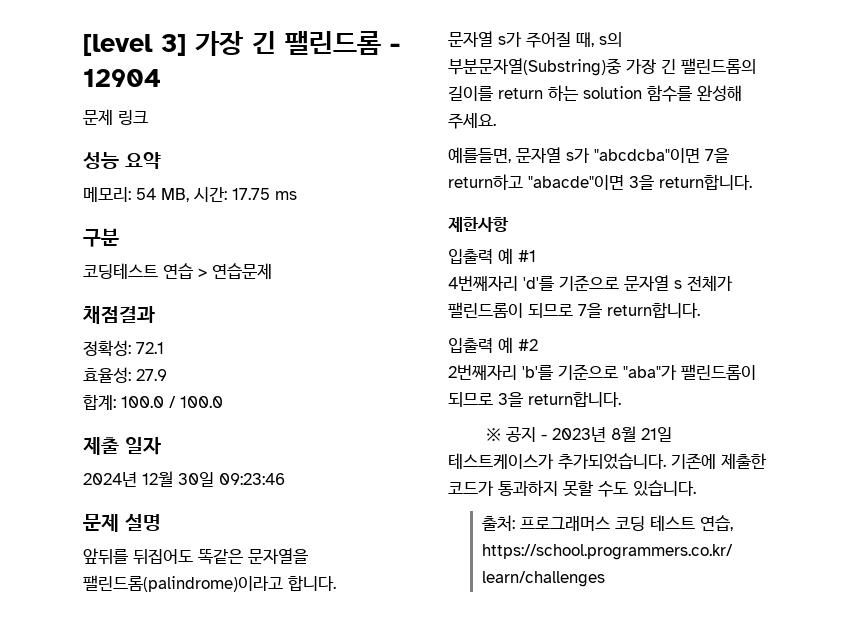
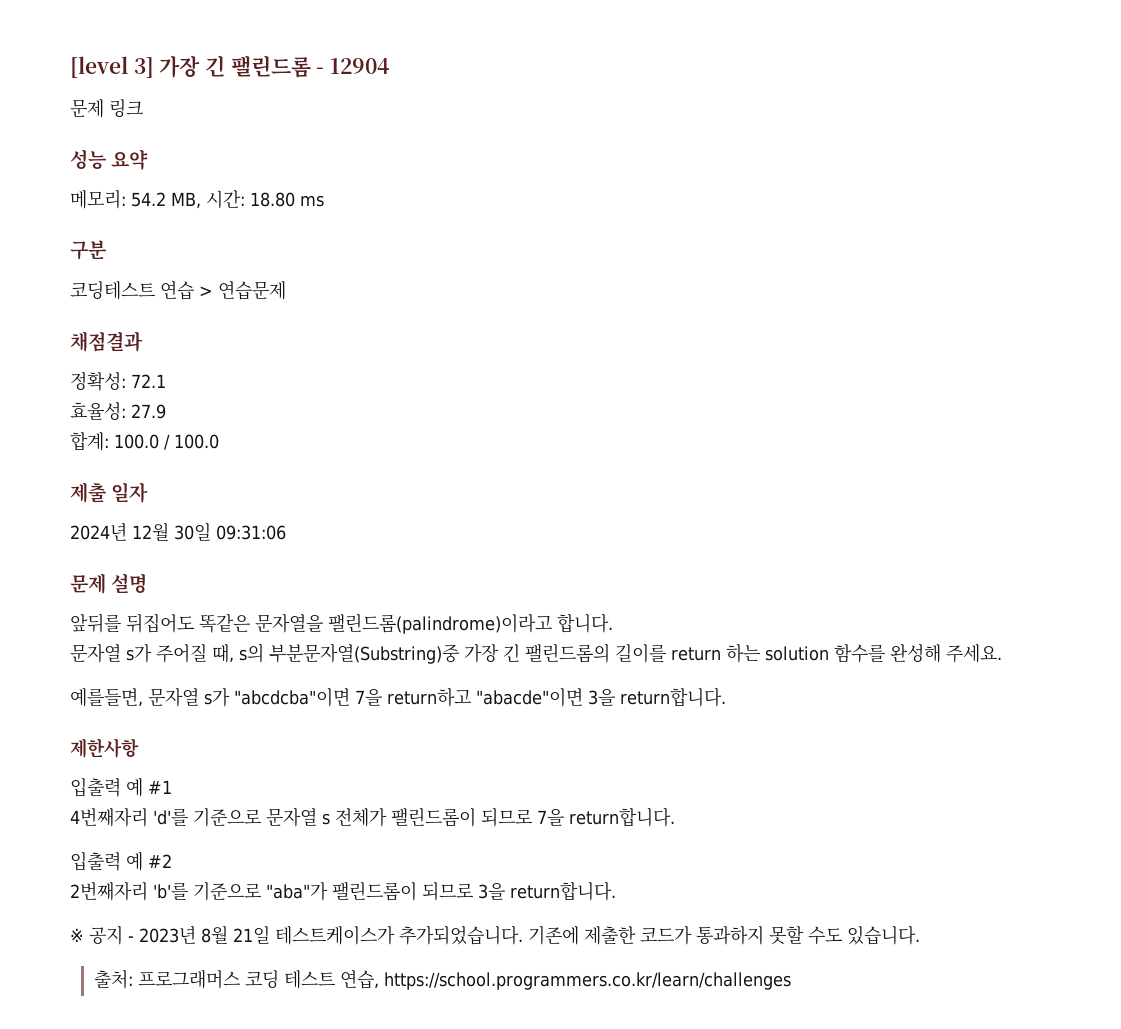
[136,188,156,200] 54 -> [131,192,166,207] 54.2
[232,188,270,200] 17.75 -> [250,192,295,207] 18.80
[219,473,285,485] 09:23:46 -> [216,525,286,540] 09:31:06

